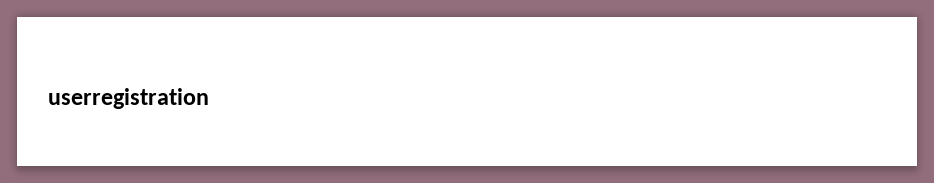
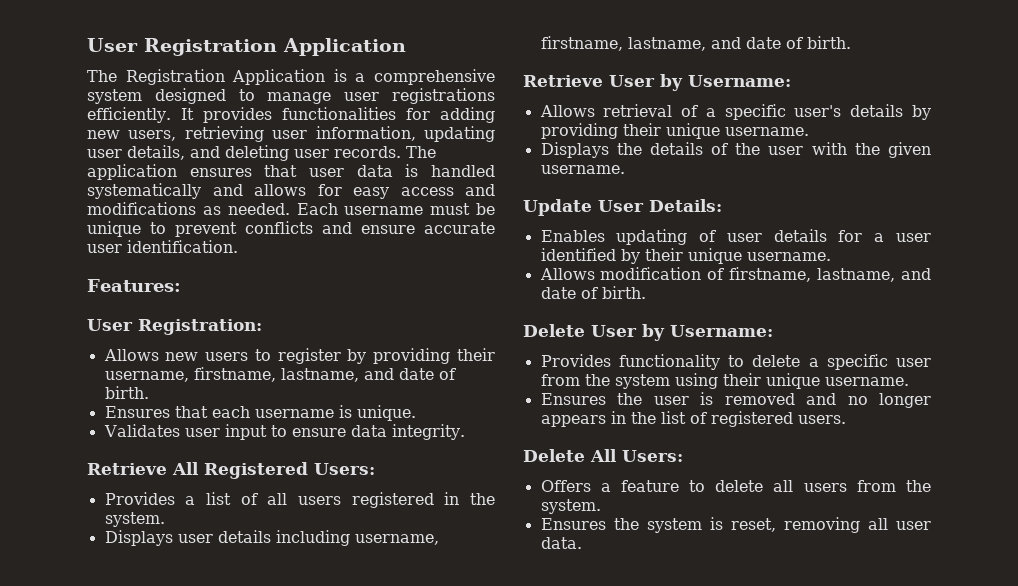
[48,88,209,109] userregistration -> [87,38,406,56] [87,69,495,85] [87,88,496,104] [87,107,495,123] [87,126,495,142] [87,145,436,161] [87,164,496,180] [87,183,495,199] [87,202,495,215] [87,221,495,237] [87,240,238,253] [87,279,181,292] [87,319,262,335] [103,348,495,364] [104,367,456,382] [104,386,149,399] [104,405,416,421] [103,424,465,440] [87,462,375,479] [104,492,496,508] [104,512,165,527] [104,530,439,546] [540,36,851,51] [523,74,791,91] [539,104,931,120] [540,123,809,139] [540,142,931,158] [540,165,625,174] [523,199,722,216] [540,229,931,245] [540,248,831,264] [539,267,931,282] [540,286,646,299] [523,324,773,341] [540,354,931,370] [540,373,909,389] [540,392,931,408] [540,411,846,427] [523,449,683,462] [540,480,931,492] [540,499,601,514] [540,517,931,533] [540,537,582,549] User Registration Application // The Registration Application is a comprehensive system designed to manage user registrations efficiently. It provides functionalities for adding new users, retrieving user information, updating user details, and deleting user records. The application ensures that user data is handled systematically and allows for easy access and modifications as needed. Each username must be unique to prevent conflicts and ensure accurate user identification. // Features: // User Registration: // Allows new users to register by providing their username, firstname, lastname, and date of birth. // Ensures that each username is unique. // Validates user input to ensure data integrity. // Retrieve All Registered Users: // Provides a list of all users registered in the system. // Displays user details including username, firstname, lastname, and date of birth. // Retrieve User by Username: // Allows retrieval of a specific user's details by providing their unique username. // Displays the details of the user with the given username. // Update User Details: // Enables updating of user details for a user identified by their unique username. // Allows modification of firstname, lastname, and date of birth. // Delete User by Username: // Provides functionality to delete a specific user from the system using their unique username. // Ensures the user is removed and no longer appears in the list of registered users. // Delete All Users: // Offers a feature to delete all users from the system. // Ensures the system is reset, removing all user data.

